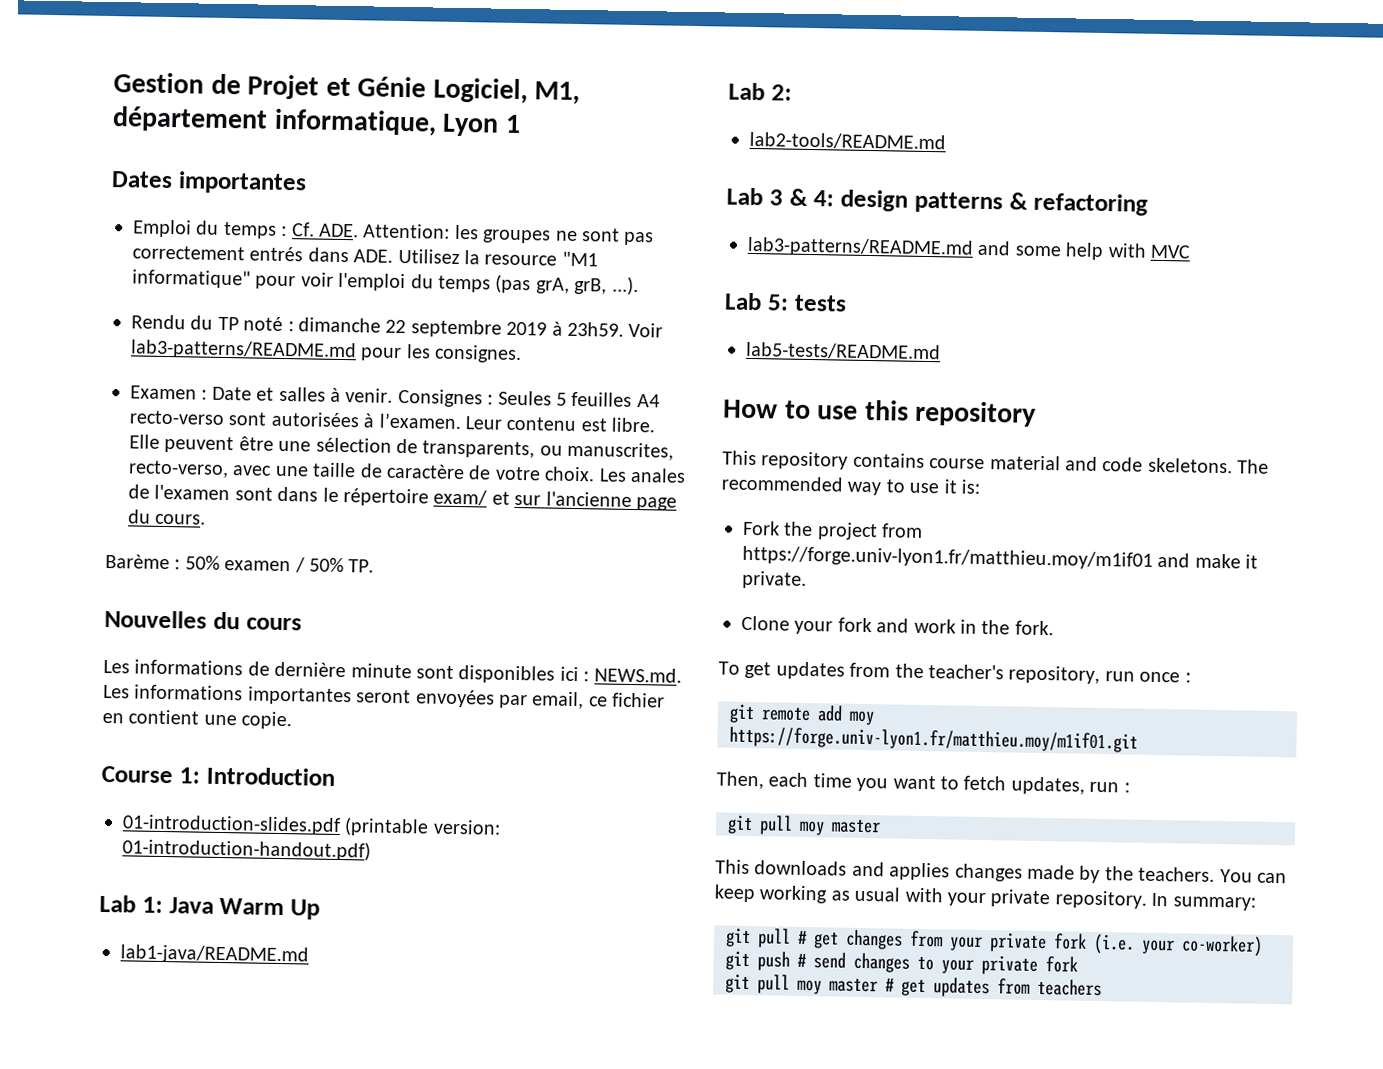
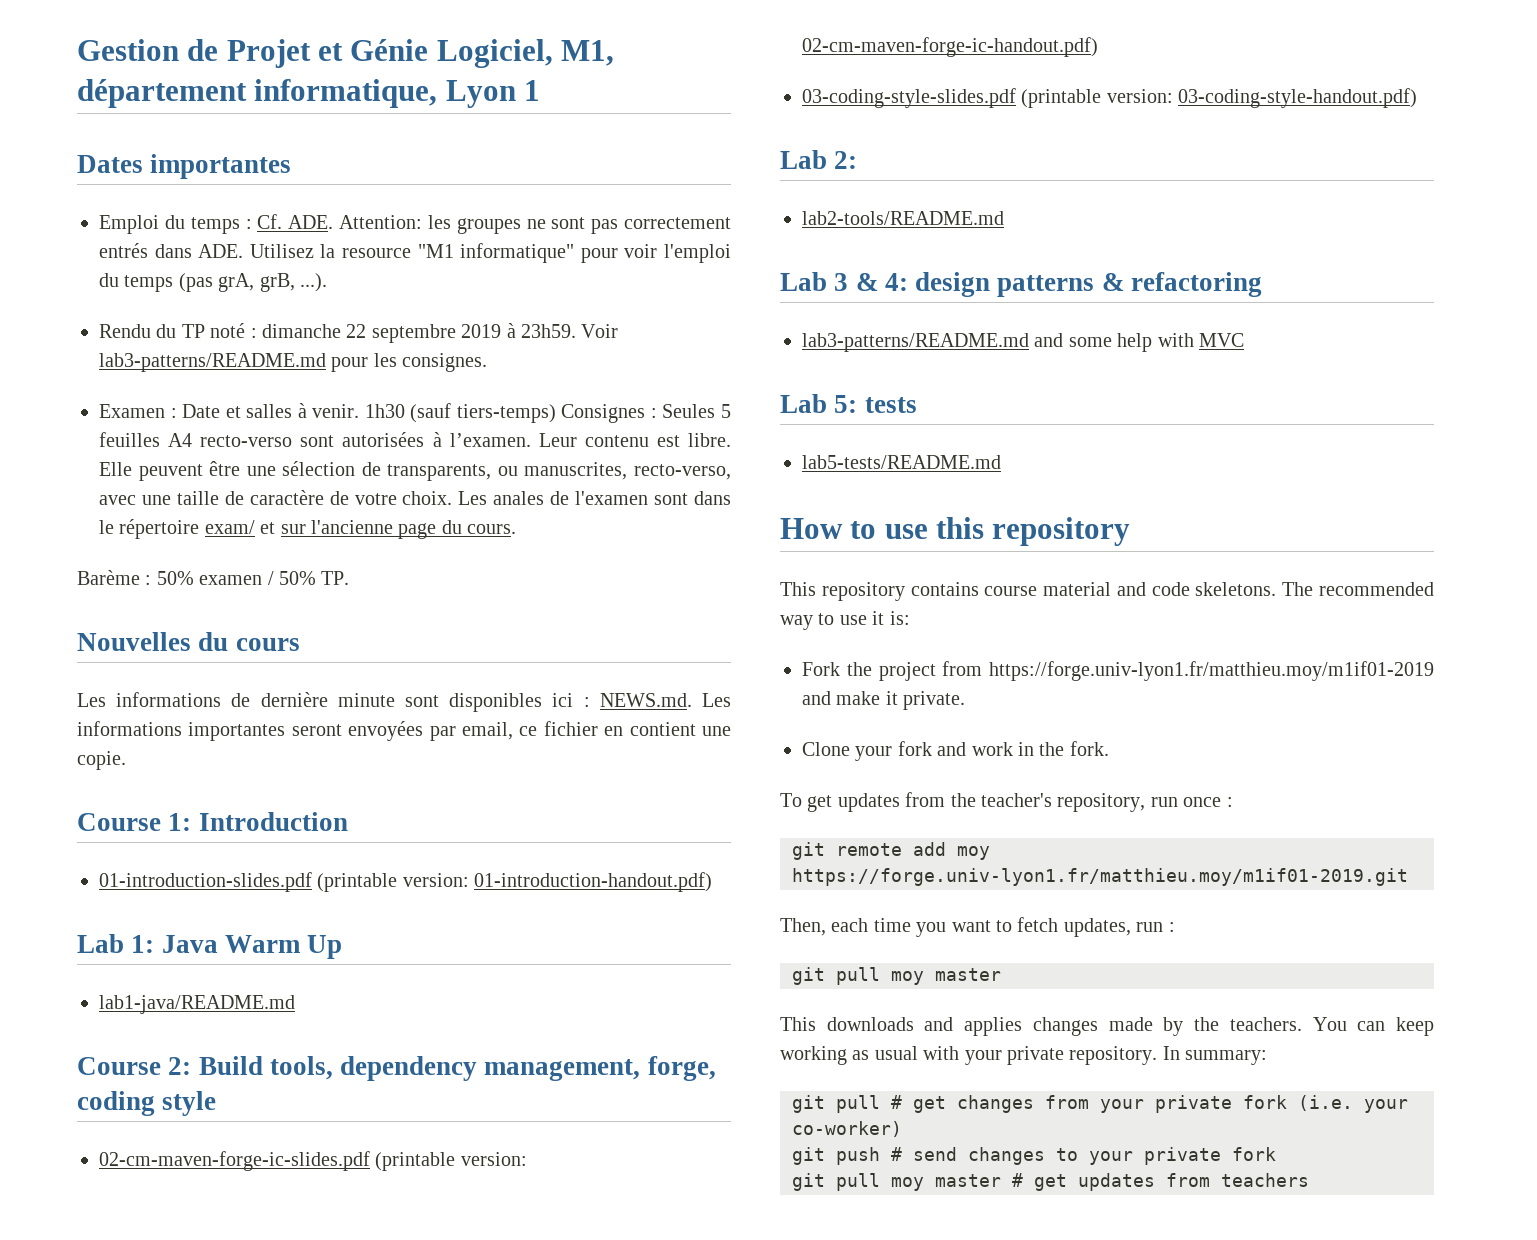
(394, 395) none -> [364,403,556,423] 1h30 (sauf tiers-temps)
(309, 954) none -> [77,1056,716,1081] [77,1091,217,1116] [99,1151,527,1171] [802,37,1098,57] [802,88,1418,108] // Course 2: Build tools, dependency management, forge, coding style // 02-cm-maven-forge-ic-slides.pdf (printable version: 02-cm-maven-forge-ic-handout.pdf) // 03-coding-style-slides.pdf (printable version: 03-coding-style-handout.pdf)
[742,545,1153,570] https://forge.univ-lyon1.fr/matthieu.moy/m1if01 -> [989,661,1434,681] https://forge.univ-lyon1.fr/matthieu.moy/m1if01-2019
[729,726,1138,753] https://forge.univ-lyon1.fr/matthieu.moy/m1if01.git -> [792,868,1408,886] https://forge.univ-lyon1.fr/matthieu.moy/m1if01-2019.git

